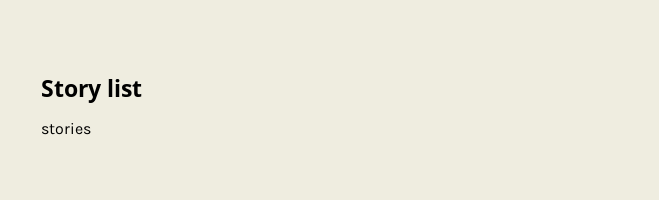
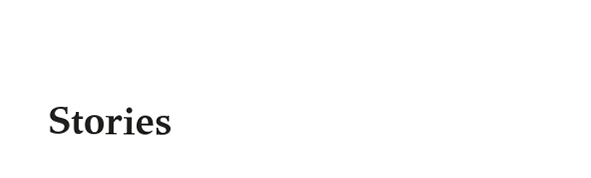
[41,79,143,103] [41,122,91,135] Story list // stories -> [48,105,172,136] Stories

